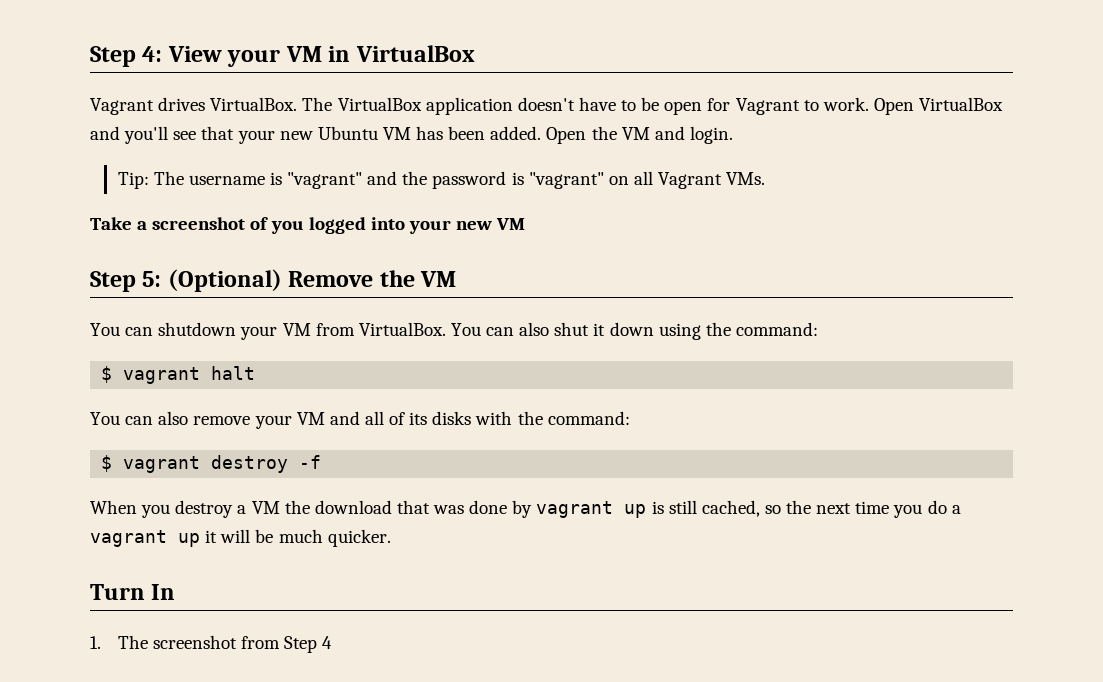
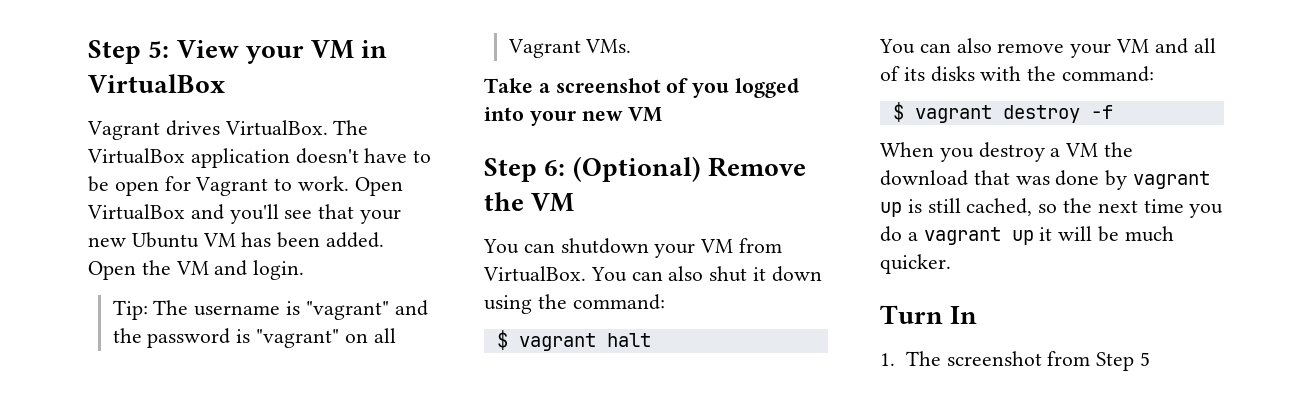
[90,46,163,67] Step 4: -> [88,40,170,64] Step 5:
[142,271,162,287] 5: -> [544,160,566,176] 6:
[322,636,333,649] 4 -> [1139,352,1150,366] 5

